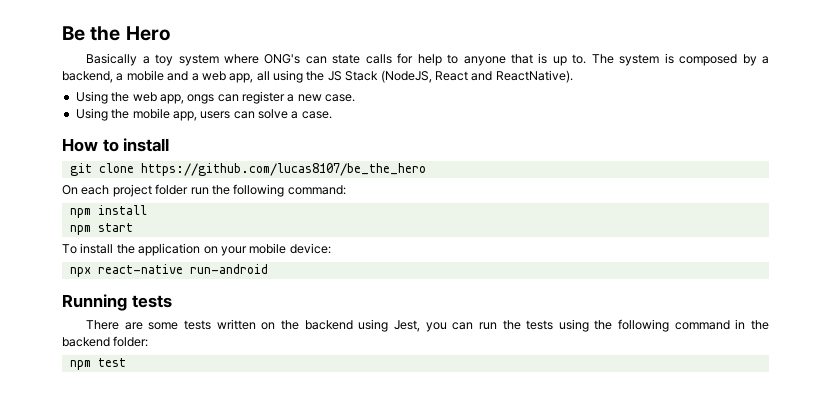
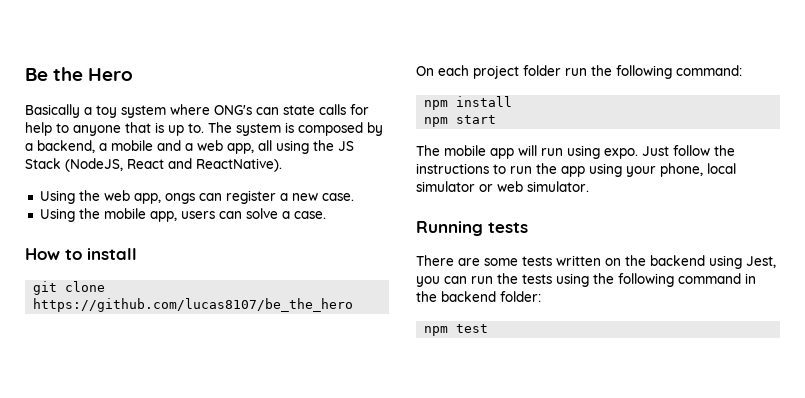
[62,243,331,256] [69,264,268,277] To install the application on your mobile device: // npx react-native run-android -> [416,145,735,159] [416,163,736,177] [416,181,589,192] The mobile app will run using expo. Just follow the instructions to run the app using your phone, local simulator or web simulator.

